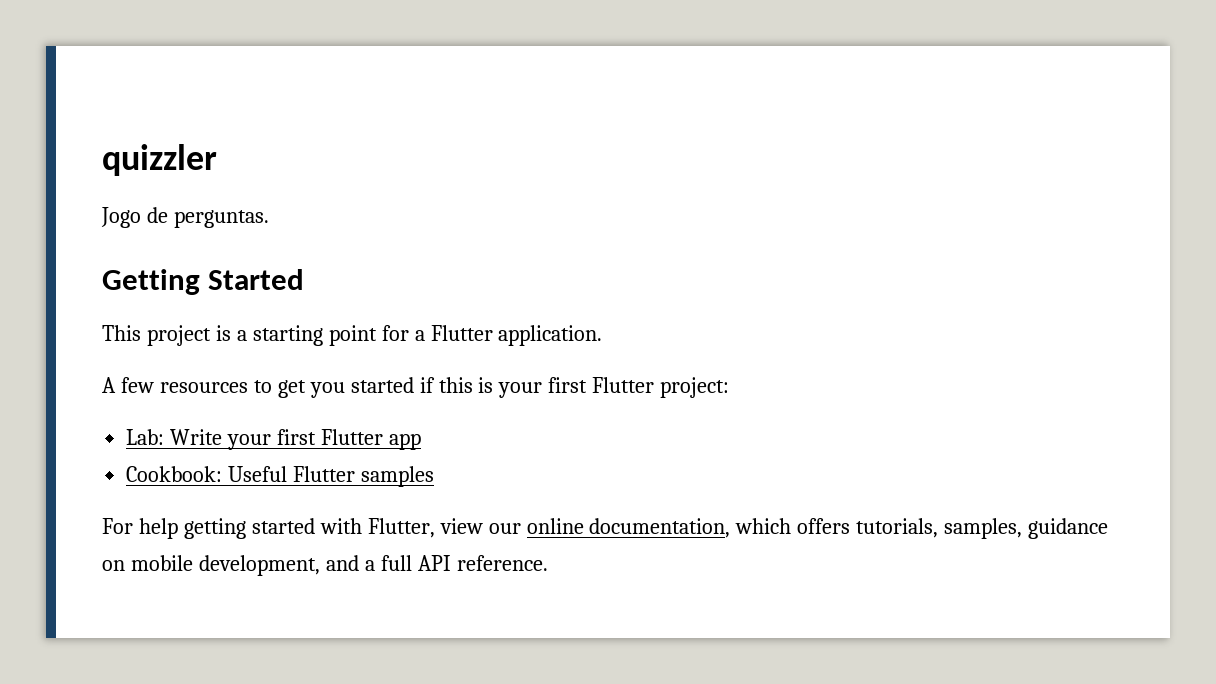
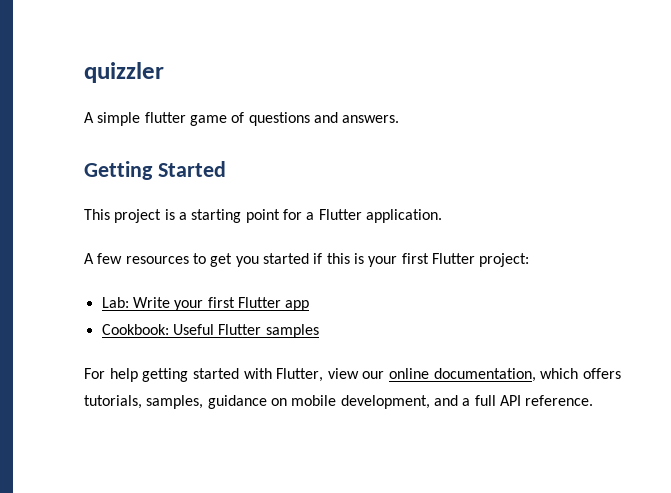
[101,207,269,228] Jogo de perguntas. -> [84,112,400,126] A simple flutter game of questions and answers.

